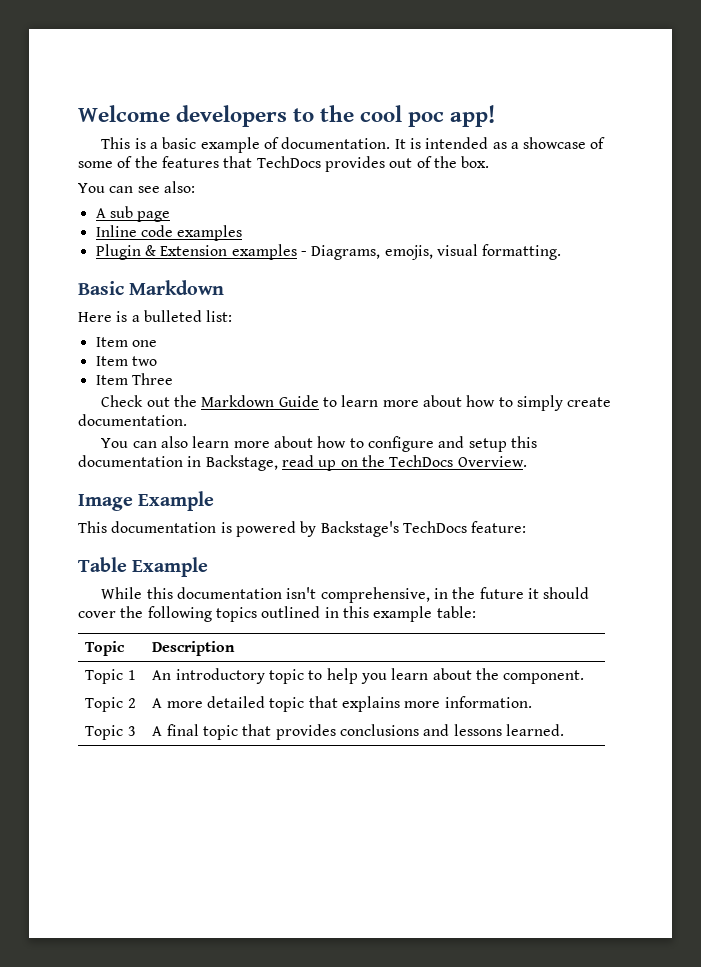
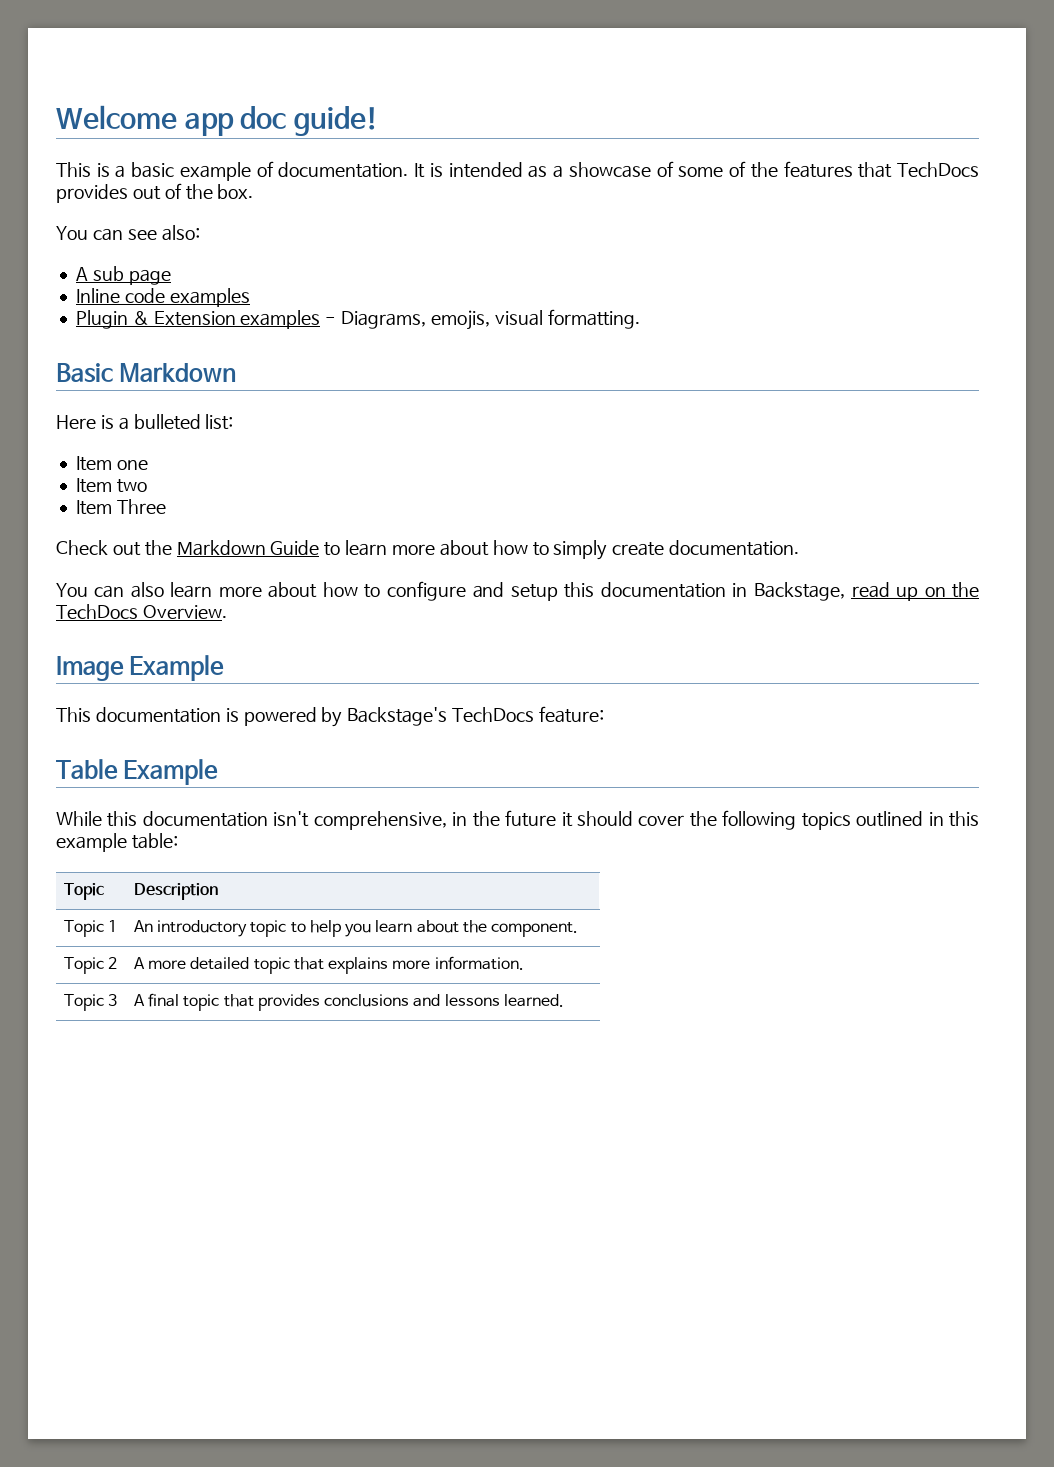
[176,105,496,127] developers to the cool poc app! -> [184,106,378,136] app doc guide!

